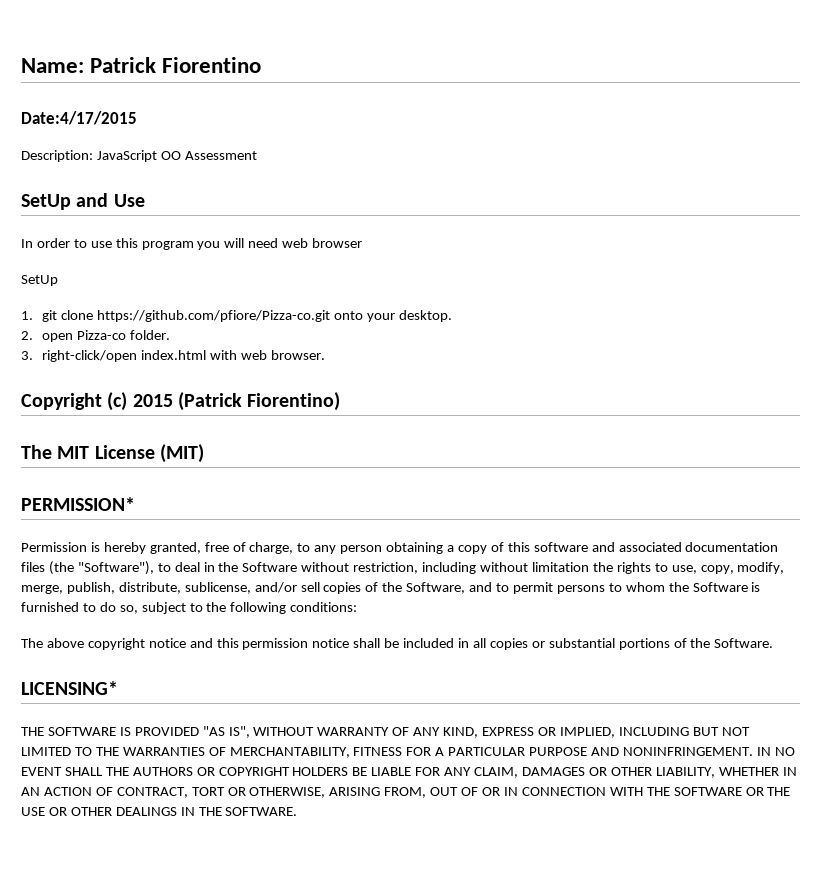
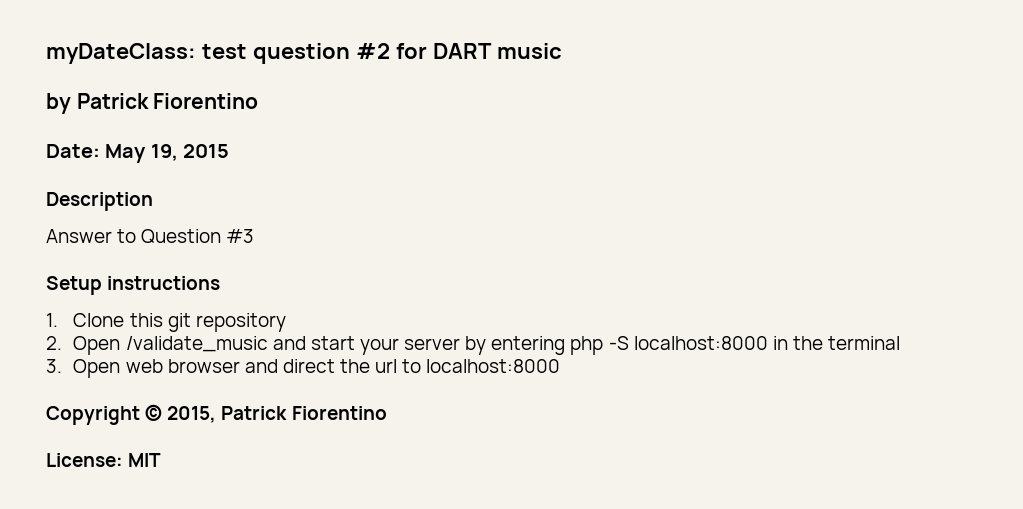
[21,57,262,73] [21,111,137,125] [21,150,257,162] [21,193,145,210] [21,238,363,250] [21,275,58,286] [21,310,452,322] [21,330,170,342] [21,350,325,362] [21,392,341,411] [21,444,204,463] [21,497,135,511] [21,542,779,554] [21,561,785,575] [21,582,761,594] [21,602,358,614] [21,638,774,650] [21,681,118,695] [21,726,750,738] [21,747,795,758] [21,767,797,778] [21,787,791,798] [21,807,298,816] Name: Patrick Fiorentino // Date:4/17/2015 // Description: JavaScript OO Assessment // SetUp and Use // In order to use this program you will need web browser // SetUp // 1. git clone https://github.com/pfiore/Pizza-co.git onto your desktop. // 2. open Pizza-co folder. // 3. right-click/open index.html with web browser. // Copyright (c) 2015 (Patrick Fiorentino) // The MIT License (MIT) // PERMISSION* // Permission is hereby granted, free of charge, to any person obtaining a copy of this software and associated documentation files (the "Software"), to deal in the Software without restriction, including without limitation the rights to use, copy, modify, merge, publish, distribute, sublicense, and/or sell copies of the Software, and to permit persons to whom the Software is furnished to do so, subject to the following conditions: // The above copyright notice and this permission notice shall be included in all copies or substantial portions of the Software. // LICENSING* // THE SOFTWARE IS PROVIDED "AS IS", WITHOUT WARRANTY OF ANY KIND, EXPRESS OR IMPLIED, INCLUDING BUT NOT LIMITED TO THE WARRANTIES OF MERCHANTABILITY, FITNESS FOR A PARTICULAR PURPOSE AND NONINFRINGEMENT. IN NO EVENT SHALL THE AUTHORS OR COPYRIGHT HOLDERS BE LIABLE FOR ANY CLAIM, DAMAGES OR OTHER LIABILITY, WHETHER IN AN ACTION OF CONTRACT, TORT OR OTHERWISE, ARISING FROM, OUT OF OR IN CONNECTION WITH THE SOFTWARE OR THE USE OR OTHER DEALINGS IN THE SOFTWARE. -> [46,43,562,64] [46,93,259,114] [46,144,230,163] [46,192,153,211] [46,229,255,244] [46,276,221,295] [46,313,286,332] [46,336,901,355] [46,359,561,378] [46,404,387,425] [46,453,162,467] myDateClass: test question #2 for DART music // by Patrick Fiorentino // Date: May 19, 2015 // Description // Answer to Question #3 // Setup instructions // 1. Clone this git repository // 2. Open /validate_music and start your server by entering php -S localhost:8000 in the terminal // 3. Open web browser and direct the url to localhost:8000 // Copyright © 2015, Patrick Fiorentino // License: MIT

